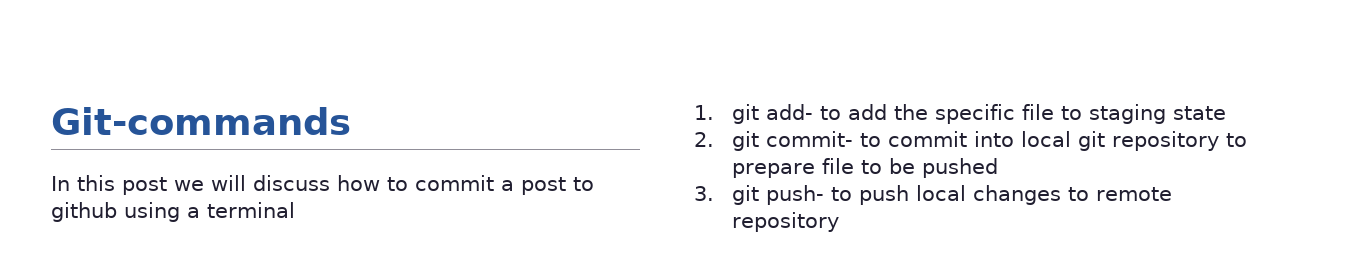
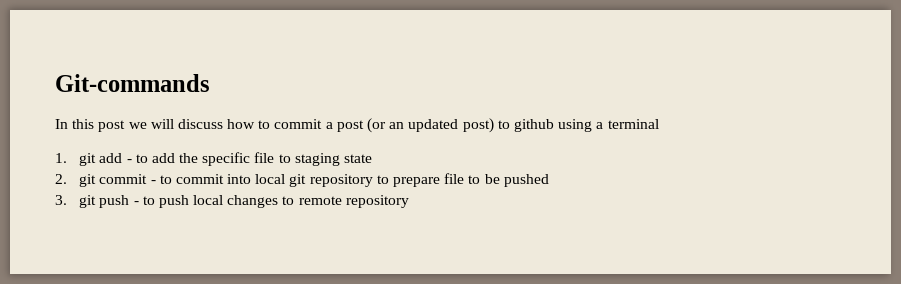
(566, 186) none -> [367,118,494,133] (or an updated post)
[765,104,813,120] add- -> [99,153,132,163] add -
[765,131,853,147] commit- -> [99,174,156,184] commit -
[765,185,824,205] push- -> [99,195,139,208] push -

